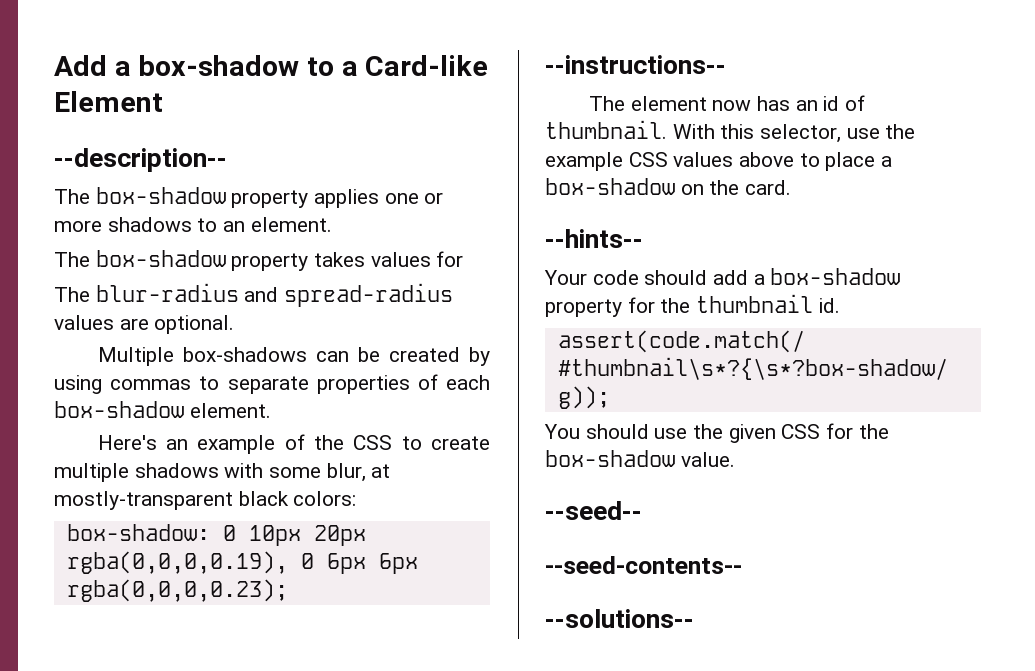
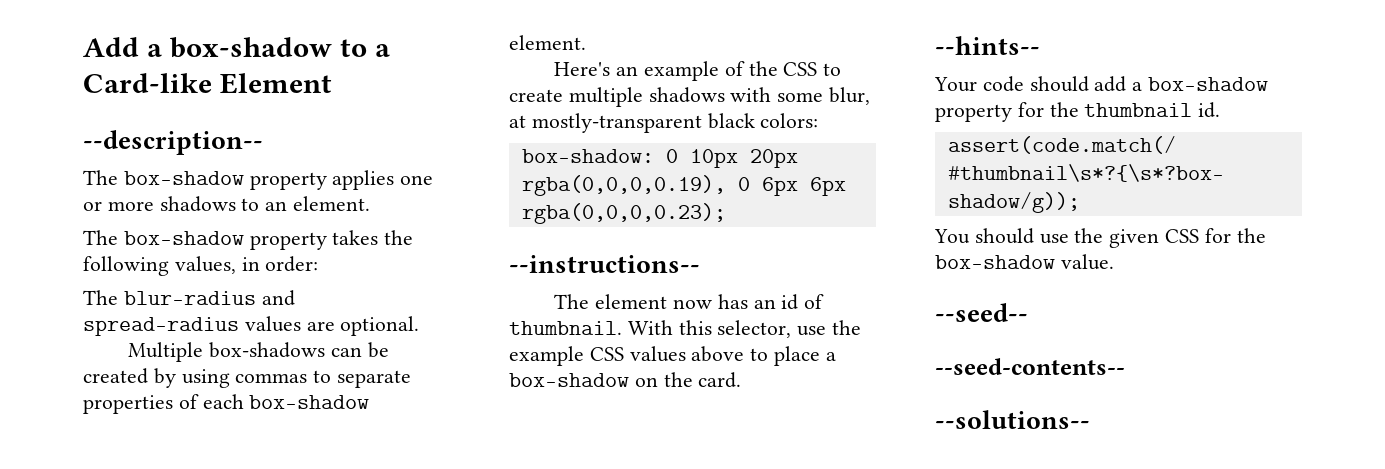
[370,251,464,267] values for -> [384,230,414,245] [83,256,319,276] the following values, in order:

